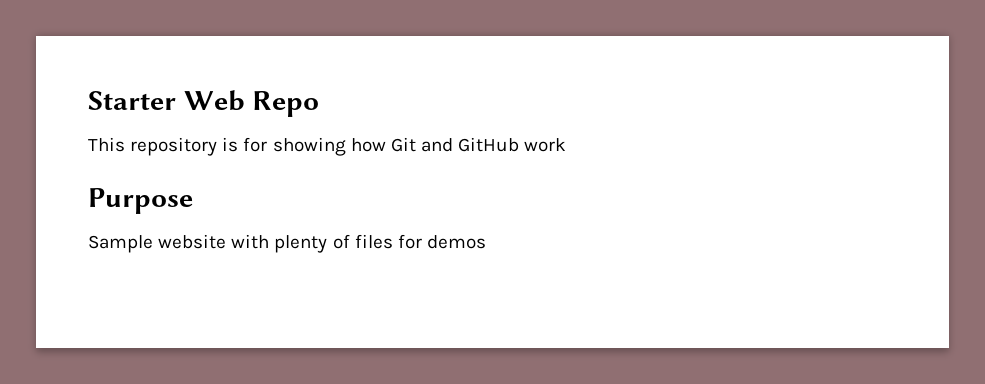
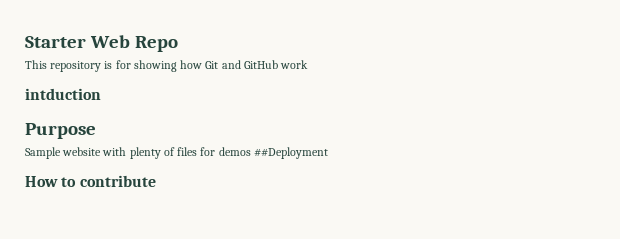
(567, 145) none -> [25,88,101,100] // intduction
(486, 242) none -> [253,147,328,159] [25,175,156,187] ##Deployment // How to contribute

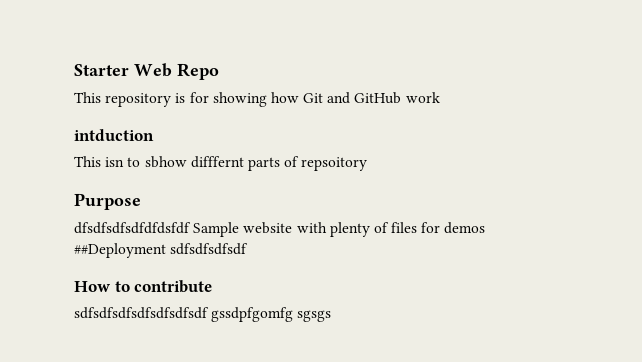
(101, 94) none -> [74,156,368,171] // This isn to sbhow difffernt parts of repsoitory
(96, 131) none -> [74,222,191,234] dfsdfsdfsdfdfdsfdf
(328, 153) none -> [170,243,249,255] sdfsdfsdfsdf
(156, 181) none -> [74,307,332,322] // sdfsdfsdfsdfsdfsdfsdf gssdpfgomfg sgsgs

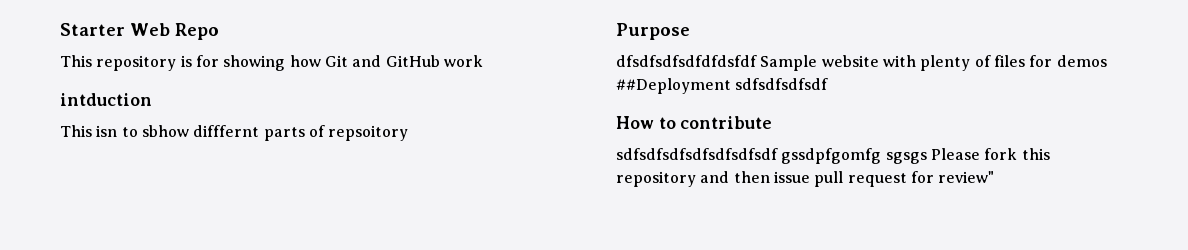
(332, 316) none -> [930,148,1050,160] [616,171,995,187] Please fork this repository and then issue pull request for review"

